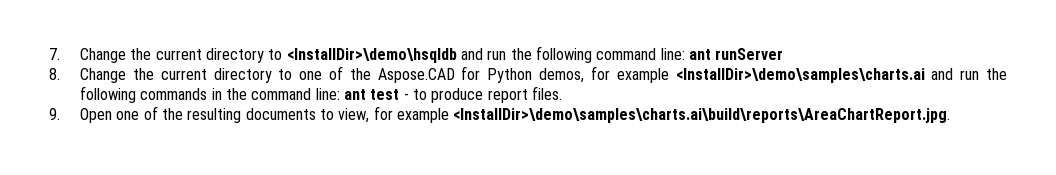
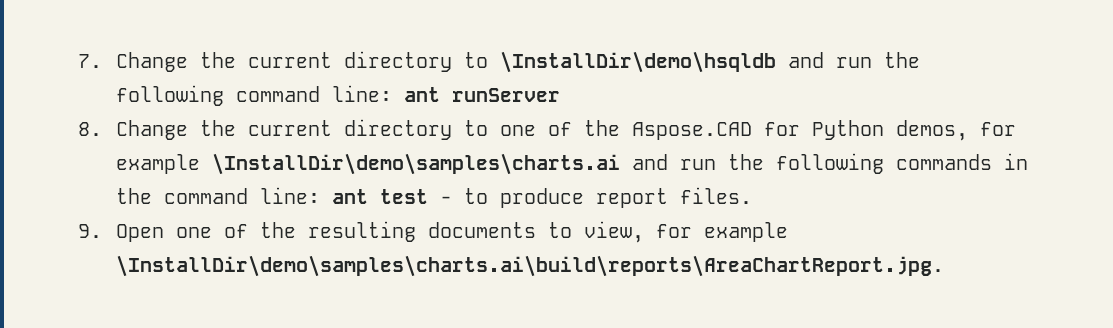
[286,48,457,63] <InstallDir>\demo\hsqldb -> [500,51,777,73] \InstallDir\demo\hsqldb
[675,68,925,83] <InstallDir>\demo\samples\charts.ai -> [212,153,621,175] \InstallDir\demo\samples\charts.ai
[453,108,951,123] <InstallDir>\demo\samples\charts.ai\build\reports\AreaChartReport.jpg. -> [116,255,945,277] \InstallDir\demo\samples\charts.ai\build\reports\AreaChartReport.jpg.

